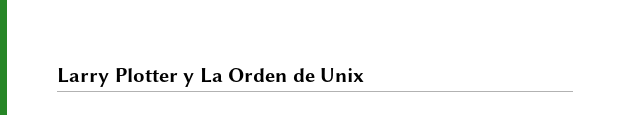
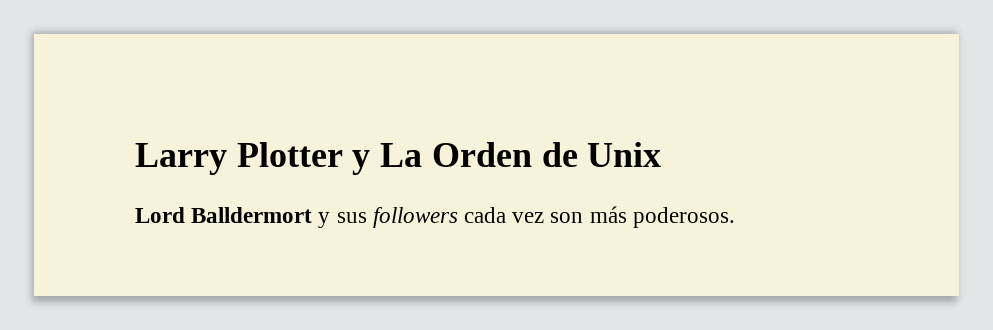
(365, 75) none -> [135,206,735,228] // Lord Balldermort y sus followers cada vez son más poderosos.

